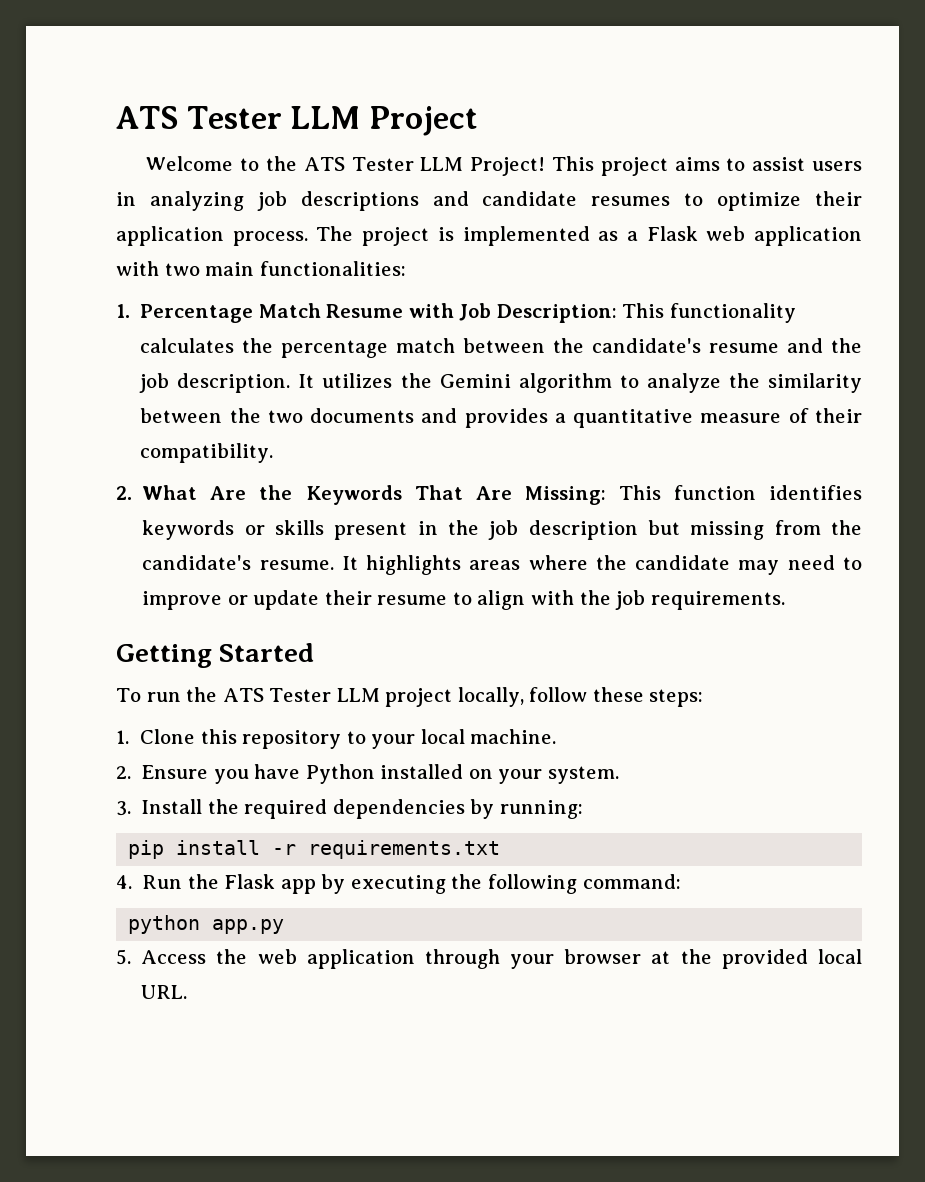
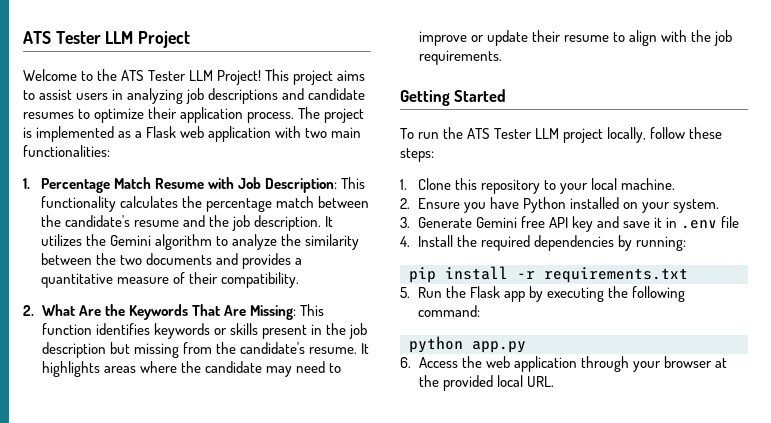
(131, 808) none -> [417,216,740,232] [400,236,410,247] Generate Gemini free API key and save it in .env file // 4.
[116,875,132,889] 4. -> [400,287,410,298] 5.
[116,949,131,965] 5. -> [400,357,411,368] 6.

